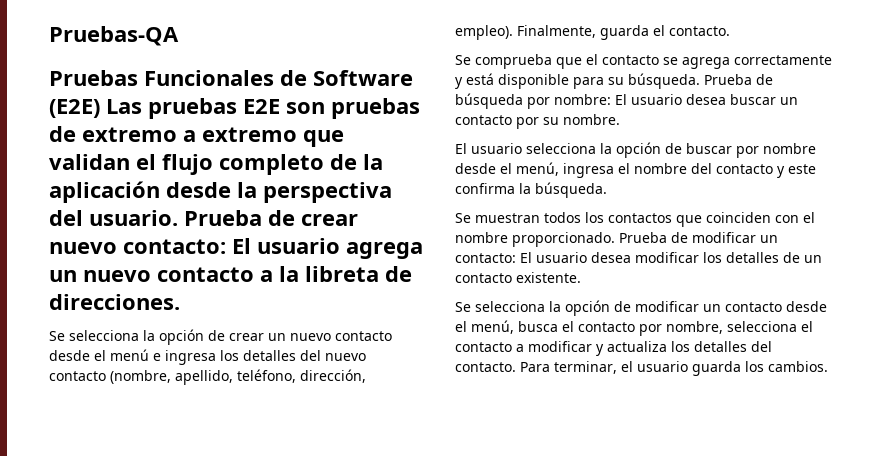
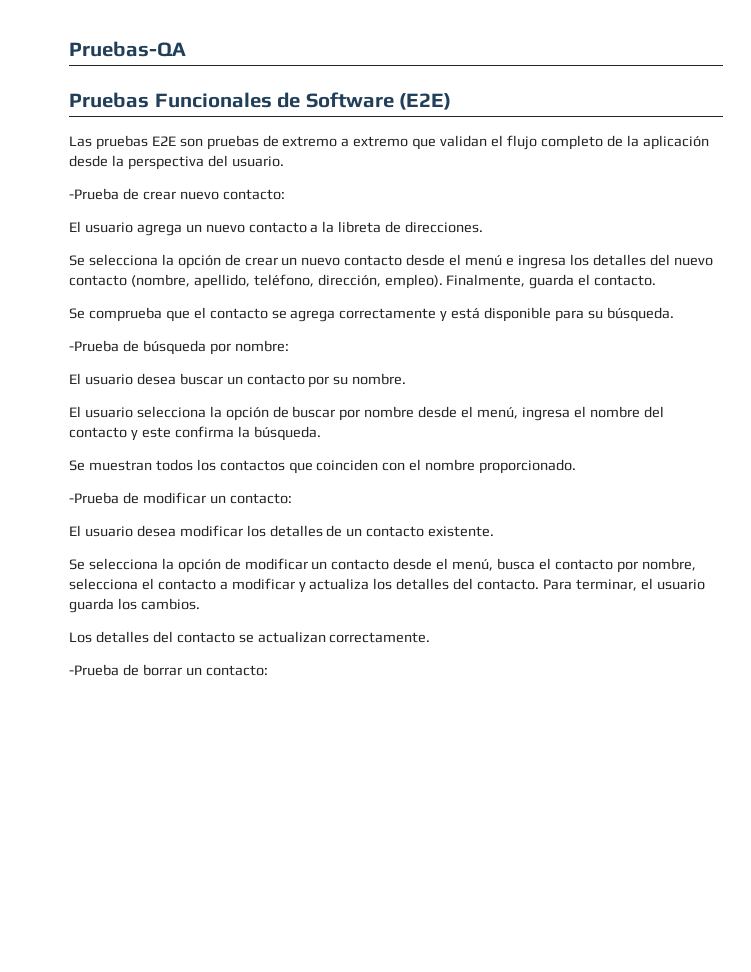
(100, 108) none -> (452, 101) //
[184,210,262,226] Prueba -> [69,188,119,200] // -Prueba
(226, 246) none -> (285, 194) //
[704,74,752,85] Prueba -> [69,340,119,352] // -Prueba
(611, 99) none -> (289, 346) //
[619,232,667,243] Prueba -> [69,492,119,504] // -Prueba
(516, 258) none -> (292, 498) //
(828, 366) none -> [69,631,431,643] [69,664,268,676] // Los detalles del contacto se actualizan correctamente. // -Prueba de borrar un contacto:

